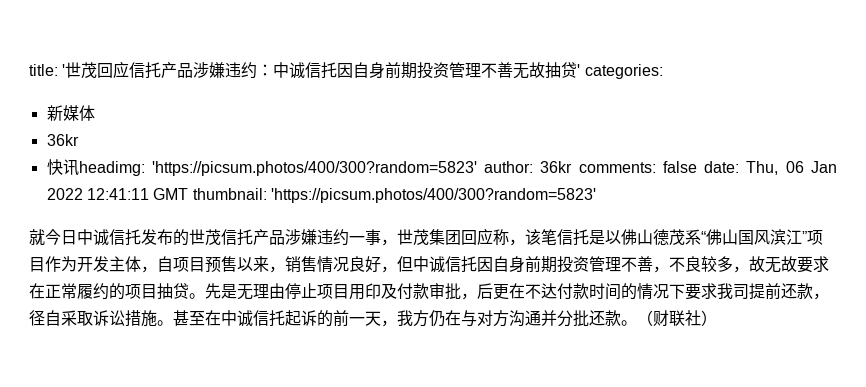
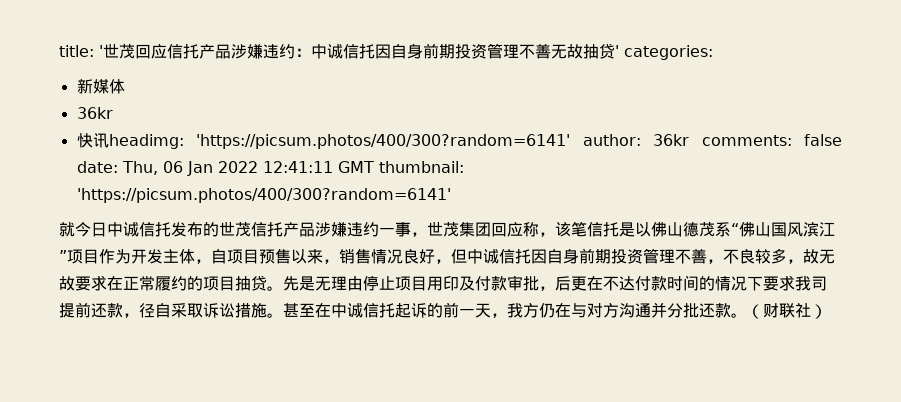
[151,161,477,176] 'https://picsum.photos/400/300?random=5823' -> [196,134,571,149] 'https://picsum.photos/400/300?random=6141'
[270,188,596,203] 'https://picsum.photos/400/300?random=5823' -> [76,188,451,203] 'https://picsum.photos/400/300?random=6141'

